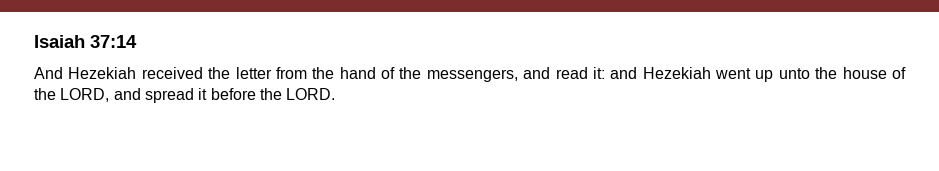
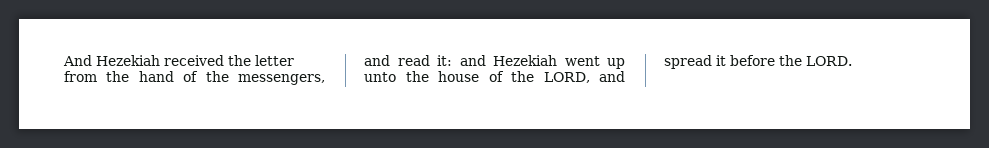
[34,35,137,48] Isaiah 37:14 // -> (63, 60) none

